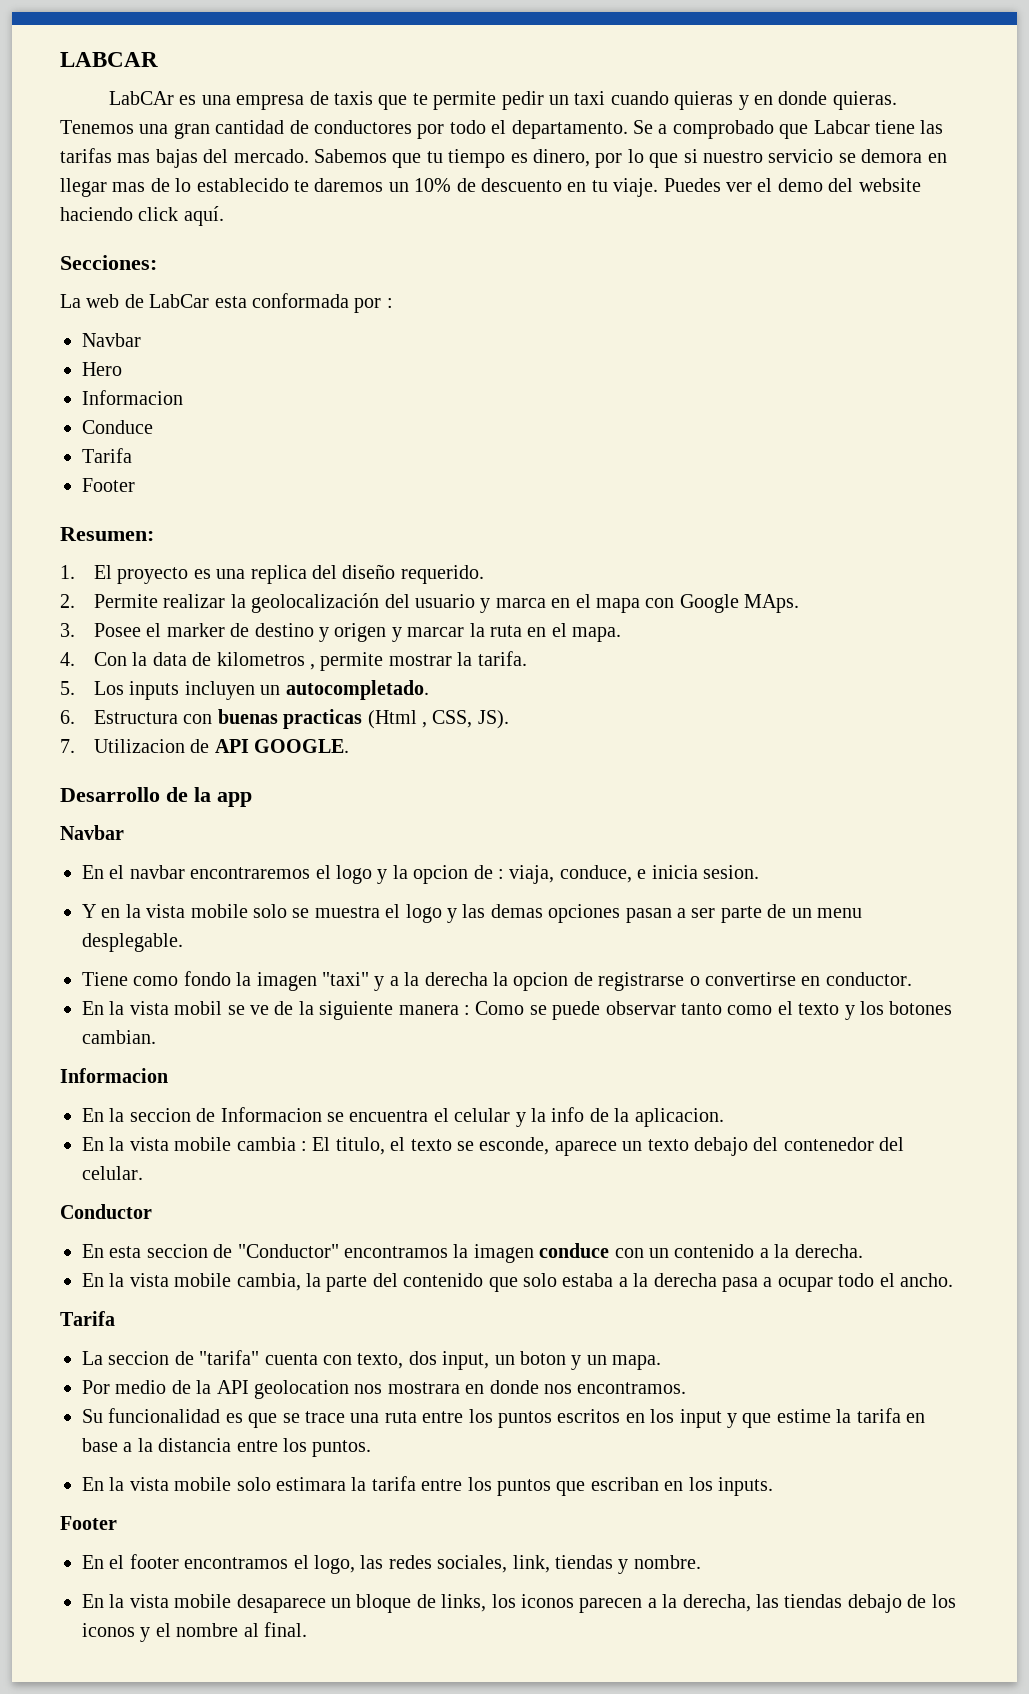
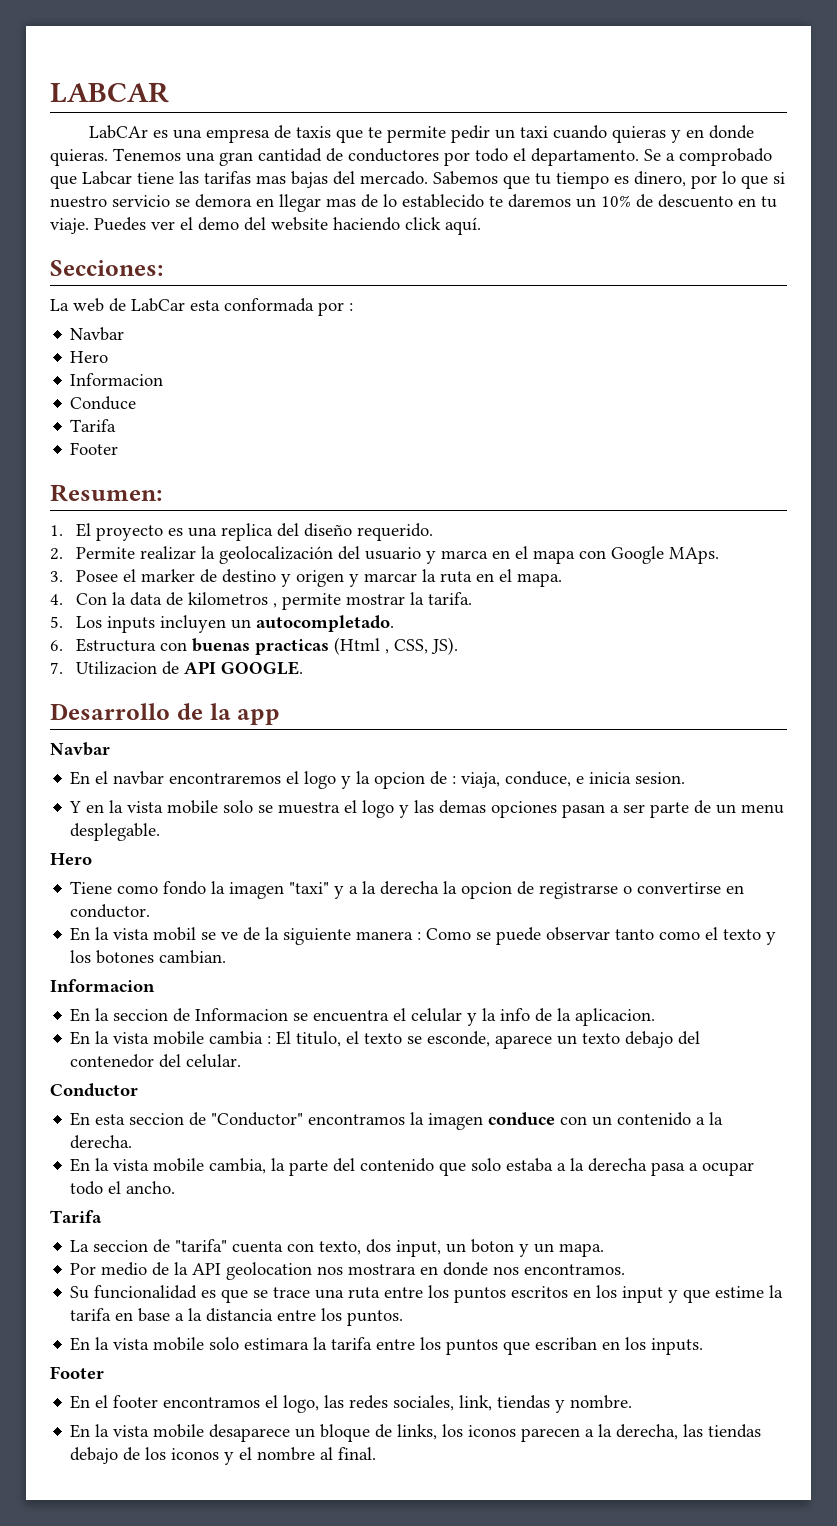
(183, 942) none -> [50,853,92,865] // Hero

